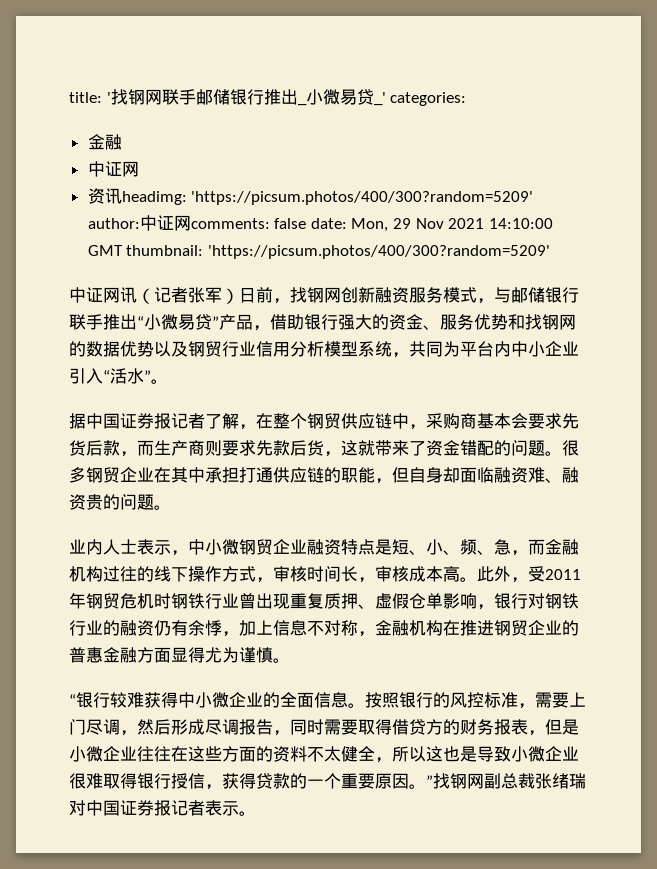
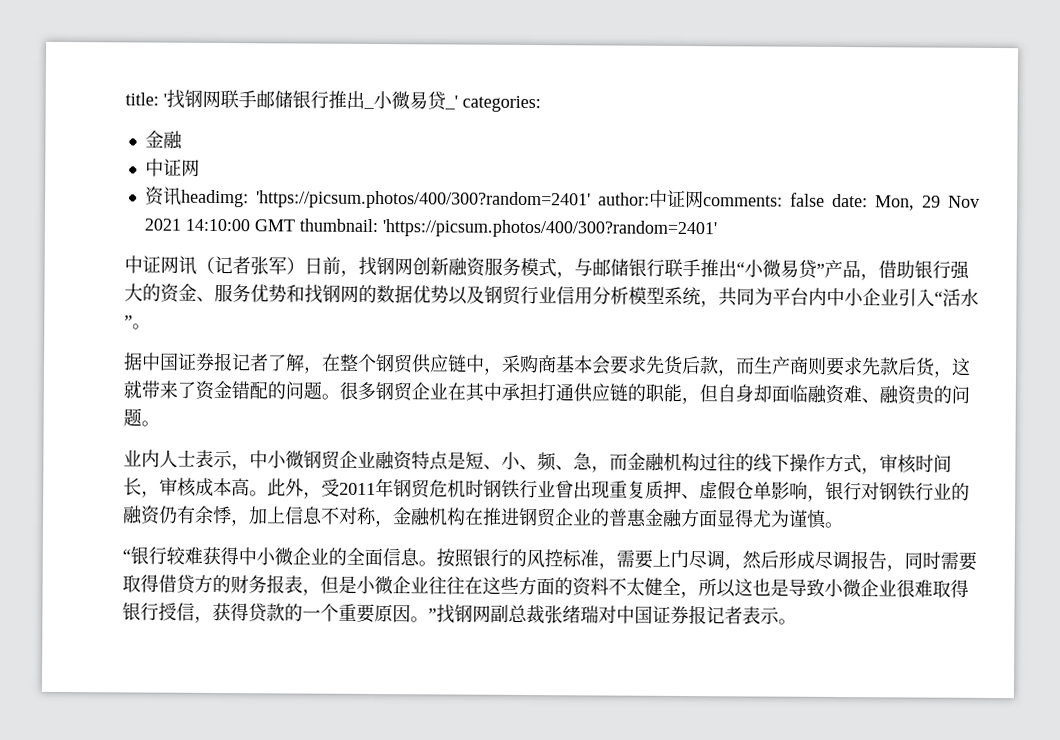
[191,191,534,205] 'https://picsum.photos/400/300?random=5209' -> [255,190,591,210] 'https://picsum.photos/400/300?random=2401'
[207,245,550,259] 'https://picsum.photos/400/300?random=5209' -> [381,219,717,239] 'https://picsum.photos/400/300?random=2401'

